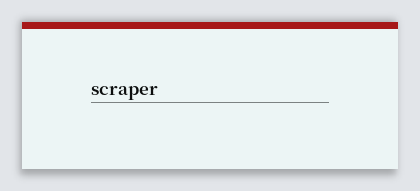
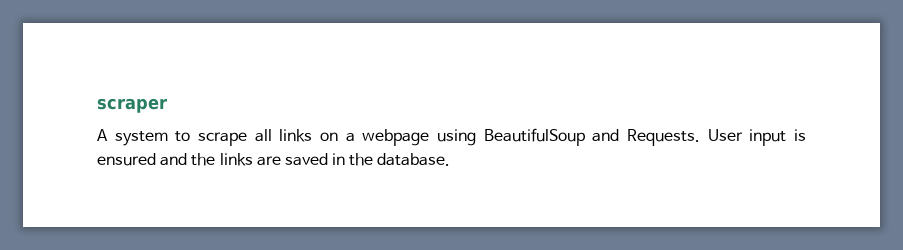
(158, 93) none -> [97,128,806,146] [97,153,451,166] // A system to scrape all links on a webpage using BeautifulSoup and Requests. User input is ensured and the links are saved in the database.

